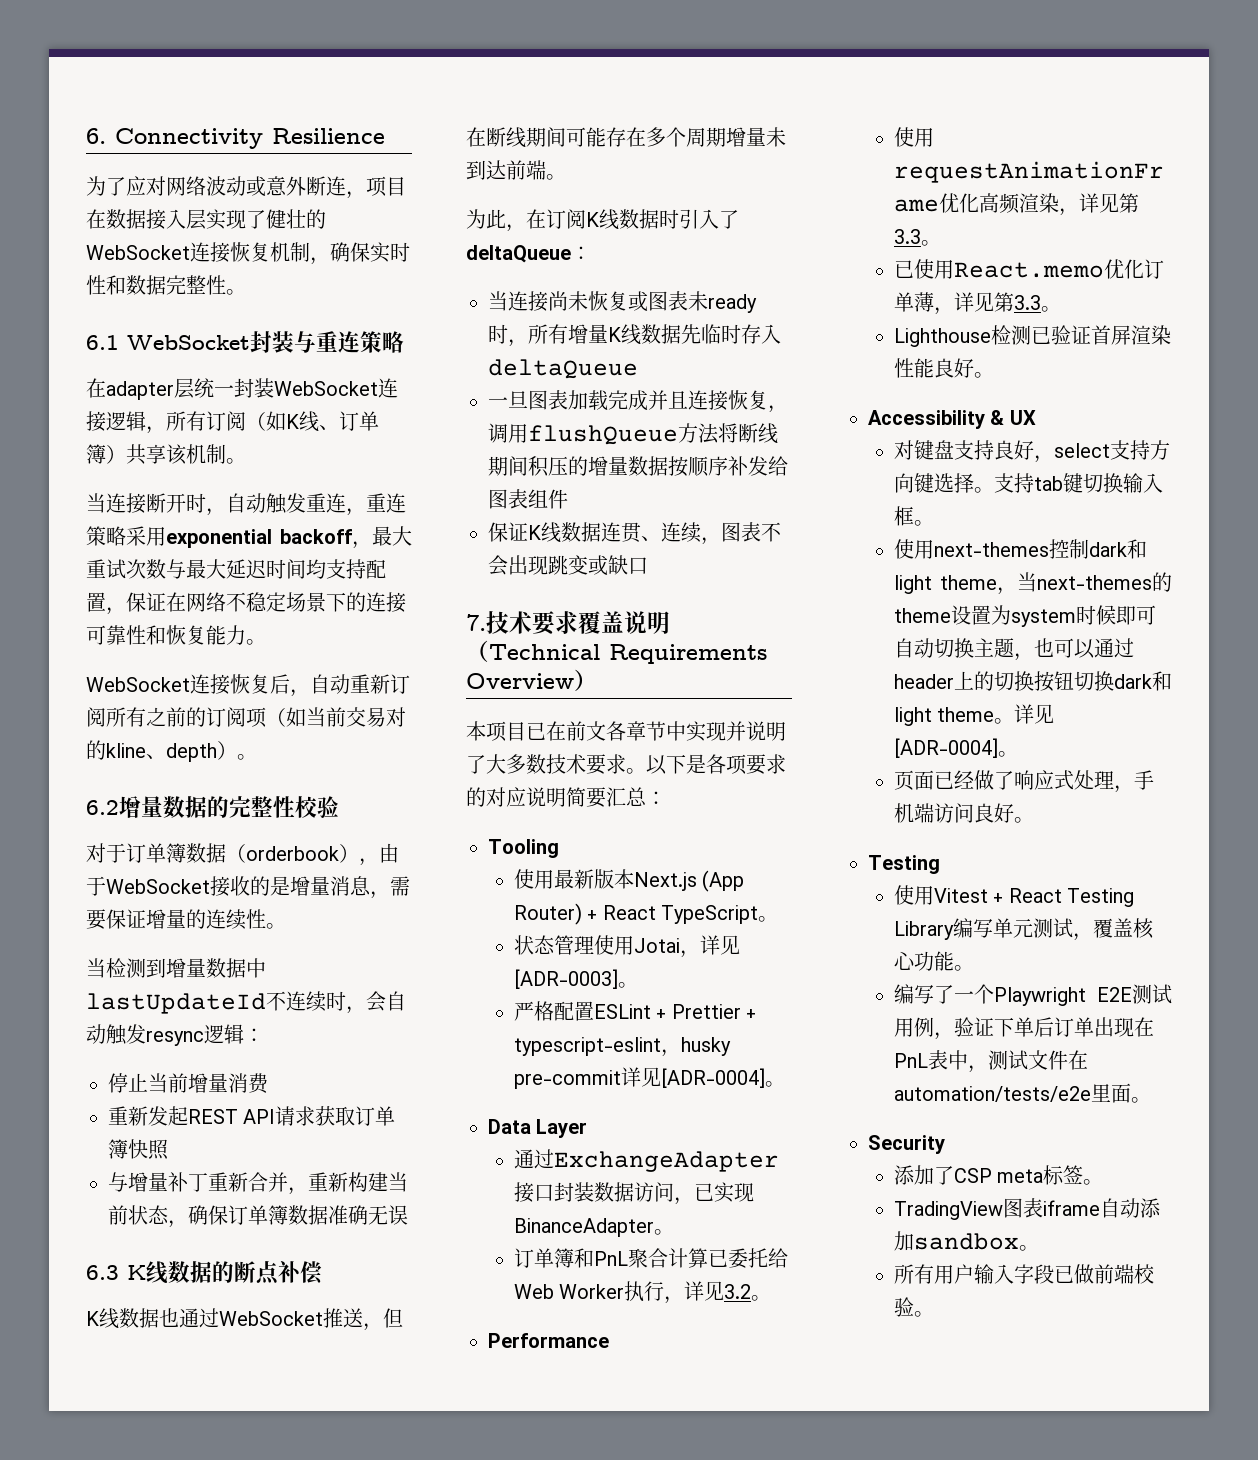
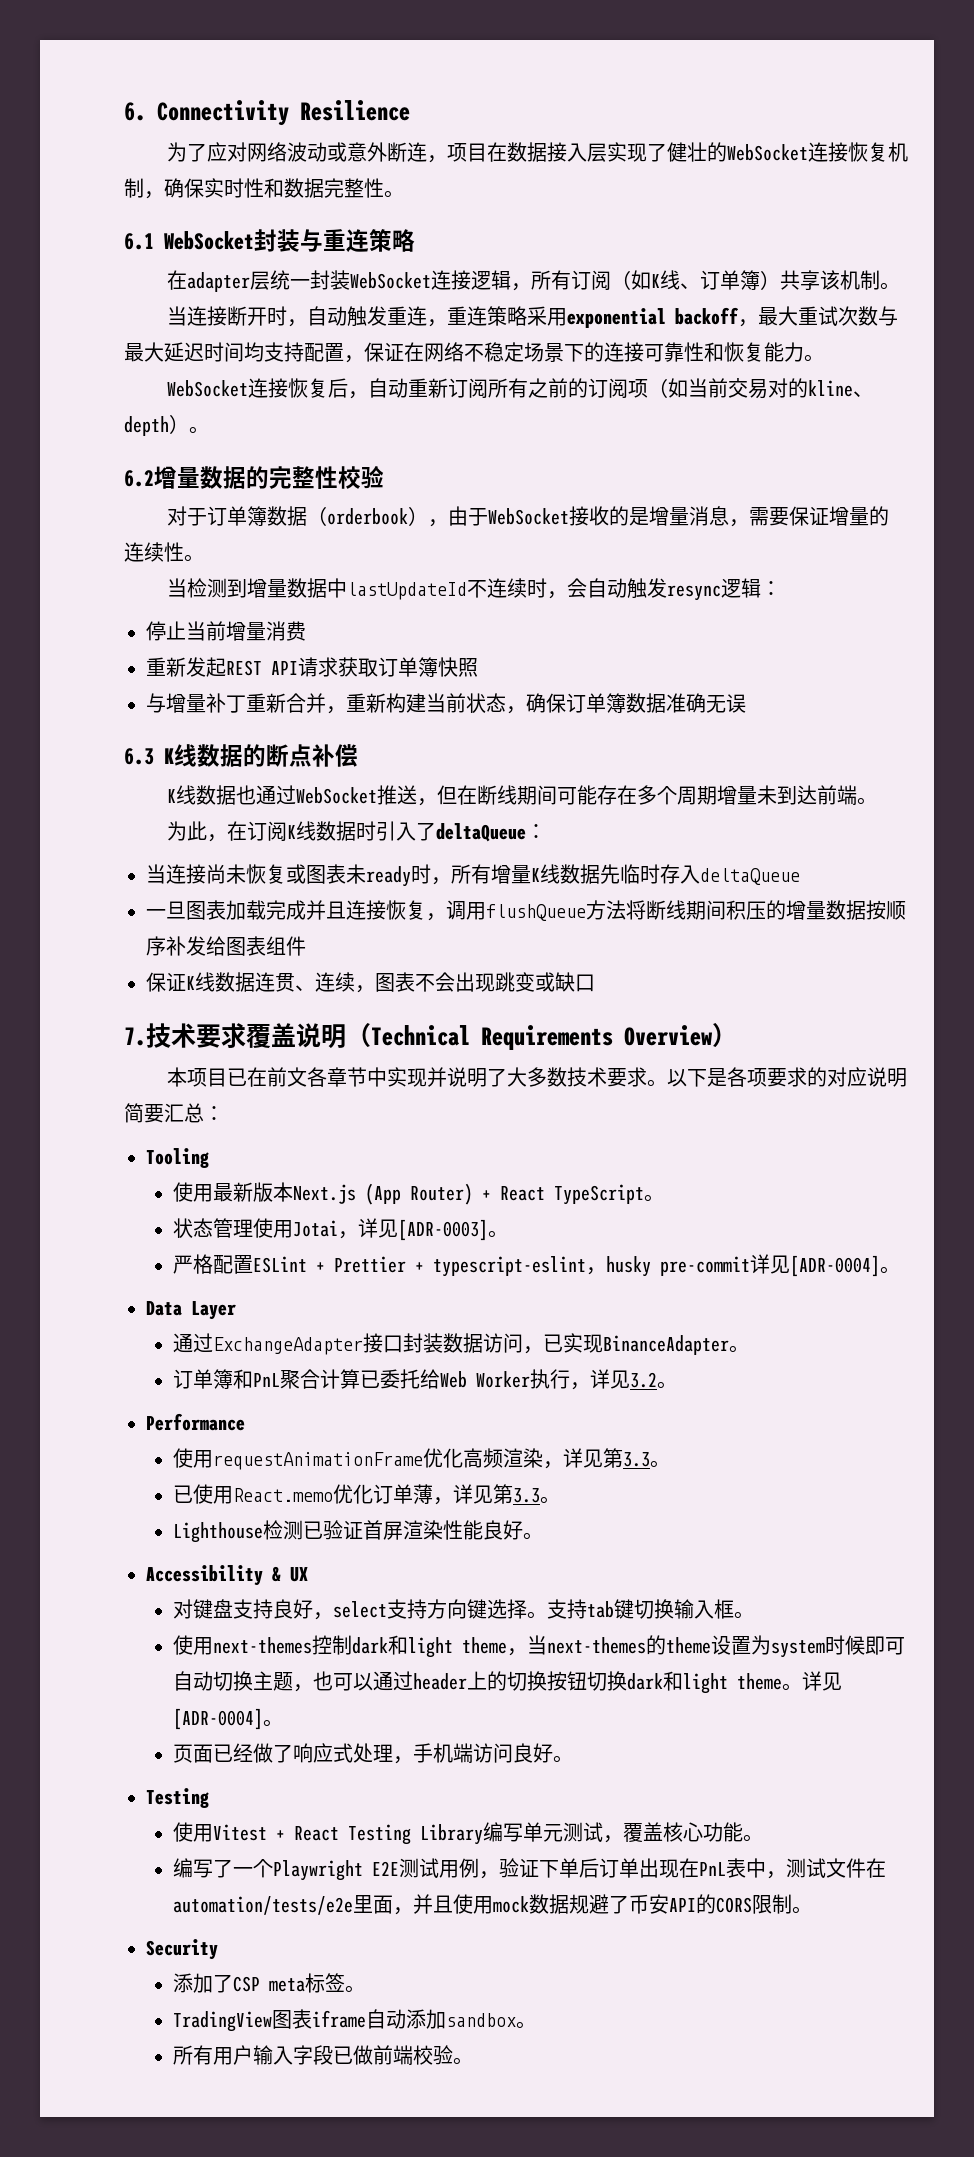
(1131, 1093) none -> [393,1894,793,1915] ，并且使用mock数据规避了币安API的CORS限制

